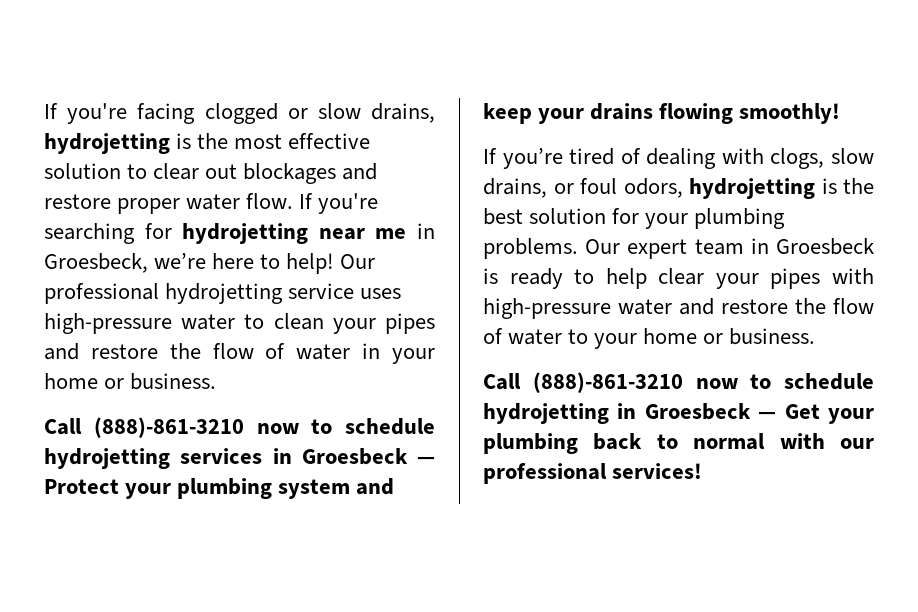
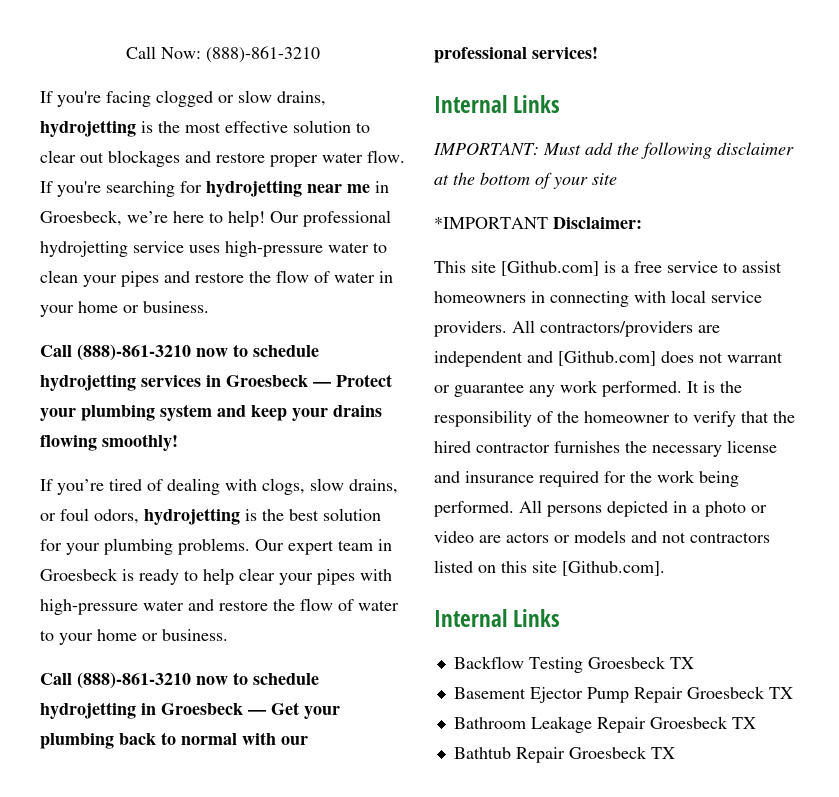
(44, 111) none -> [125,46,320,63] Call Now: (888)-861-3210 //
(703, 471) none -> [434,95,561,113] [433,142,794,159] [434,172,617,189] [434,217,642,229] [434,261,782,276] [434,290,762,307] [434,320,720,337] [434,351,783,367] [434,380,742,397] [434,410,795,427] [434,440,777,457] [434,470,739,487] [434,500,767,517] [434,530,770,543] [434,560,665,576] [434,609,561,627] [453,656,694,673] [453,686,793,703] [453,716,756,733] [453,746,675,763] // Internal Links // IMPORTANT: Must add the following disclaimer at the bottom of your site // *IMPORTANT Disclaimer: // This site [Github.com] is a free service to assist homeowners in connecting with local service providers. All contractors/providers are independent and [Github.com] does not warrant or guarantee any work performed. It is the responsibility of the homeowner to verify that the hired contractor furnishes the necessary license and insurance required for the work being performed. All persons depicted in a photo or video are actors or models and not contractors listed on this site [Github.com]. // Internal Links // Backflow Testing Groesbeck TX // Basement Ejector Pump Repair Groesbeck TX // Bathroom Leakage Repair Groesbeck TX // Bathtub Repair Groesbeck TX

